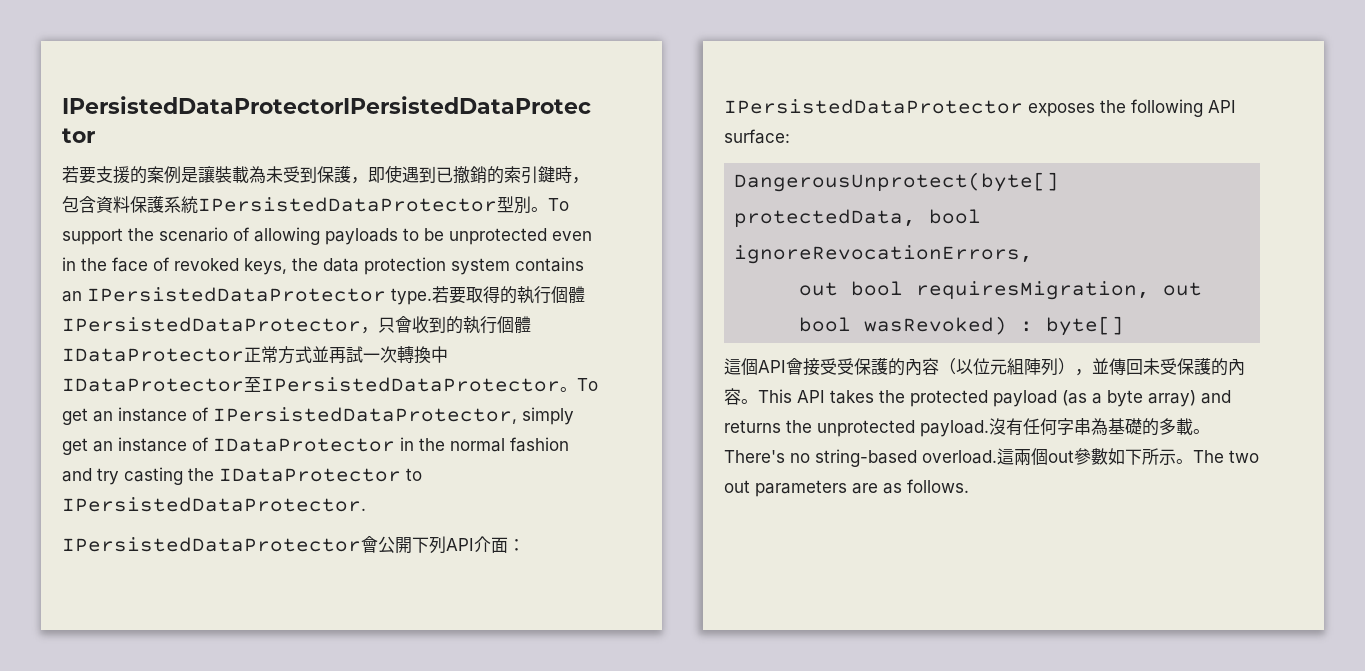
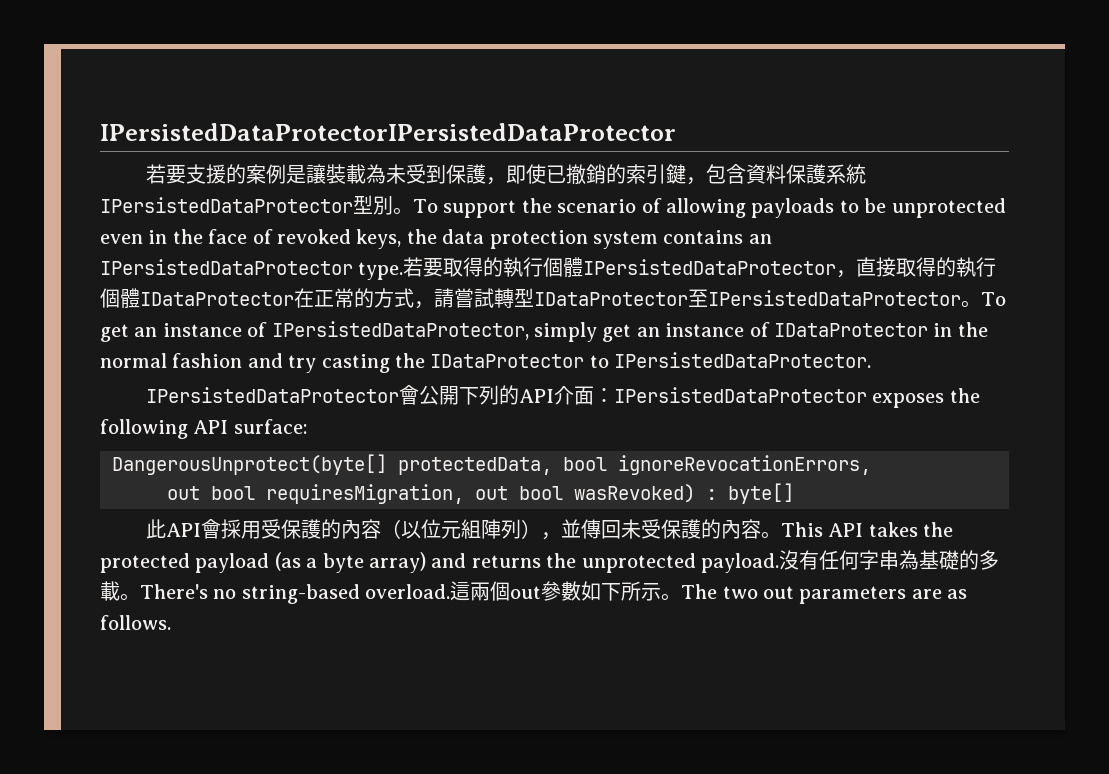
[402,166,436,183] 遇到 -> (547, 174) none
[555,166,572,183] 時 -> (687, 174) none
[378,316,446,334] 只會收到 -> [856,257,937,277] 直接取得
[244,346,448,364] 正常方式並再試一次轉換中 -> [294,288,534,309] 在正常的方式，請嘗試轉型
(446, 545) none -> [499,385,520,405] 的
[724,358,837,376] 這個API會接受 -> [146,519,262,539] 此API會採用

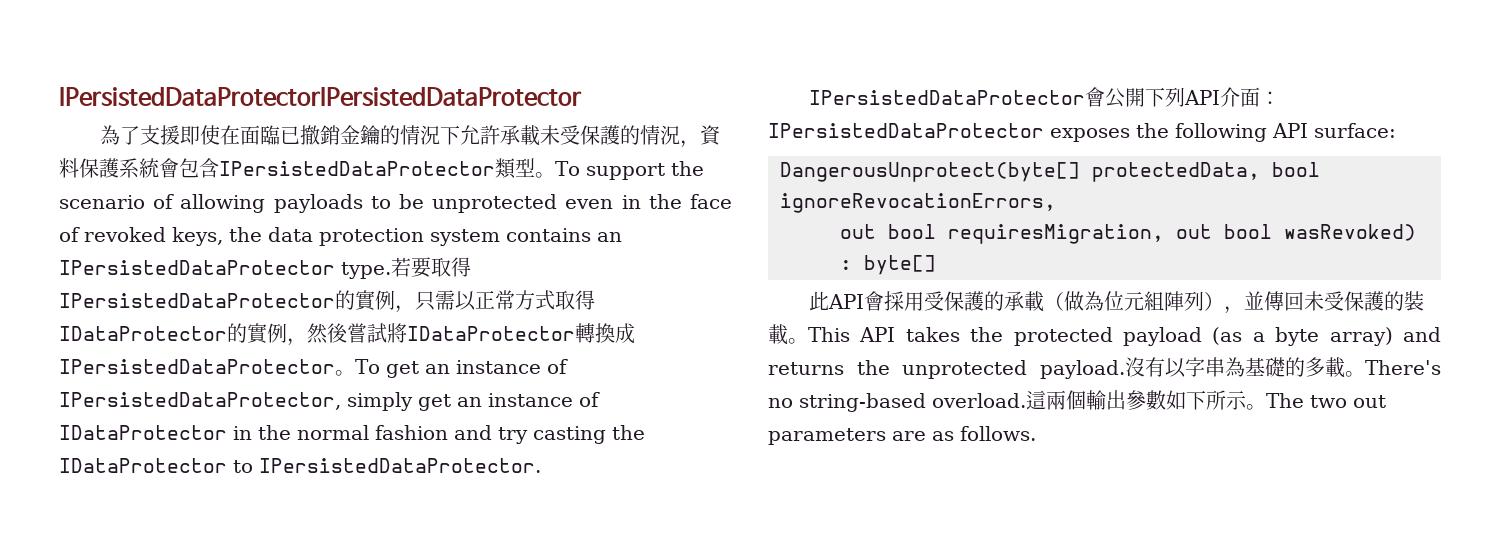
[146,164,867,185] [100,195,393,215] 若要支援的案例是讓裝載為未受到保護，即使已撤銷的索引鍵，包含資料保護系統IPersistedDataProtector型別 -> [99,125,721,148] [59,158,535,179] 為了支援即使在面臨已撤銷金鑰的情況下允許承載未受保護的情況，資料保護系統會包含IPersistedDataProtector類型
[483,257,997,278] [100,288,708,309] 的執行個體IPersistedDataProtector，直接取得的執行個體IDataProtector在正常的方式，請嘗試轉型IDataProtector至 -> [59,290,595,313] [59,323,635,346] IPersistedDataProtector的實例，只需以正常方式取得IDataProtector的實例，然後嘗試將IDataProtector轉換成
[499,385,520,405] 的 -> (1185, 97) none
[341,519,422,539] 內容（以 -> [1003,291,1104,312] 承載（做為
[721,519,762,539] 內容 -> [1403,291,1424,311] [768,324,788,345] 裝載
[818,550,859,570] 任何 -> [1165,358,1186,378] 以
[510,586,542,599] out -> [1086,390,1126,410] 輸出

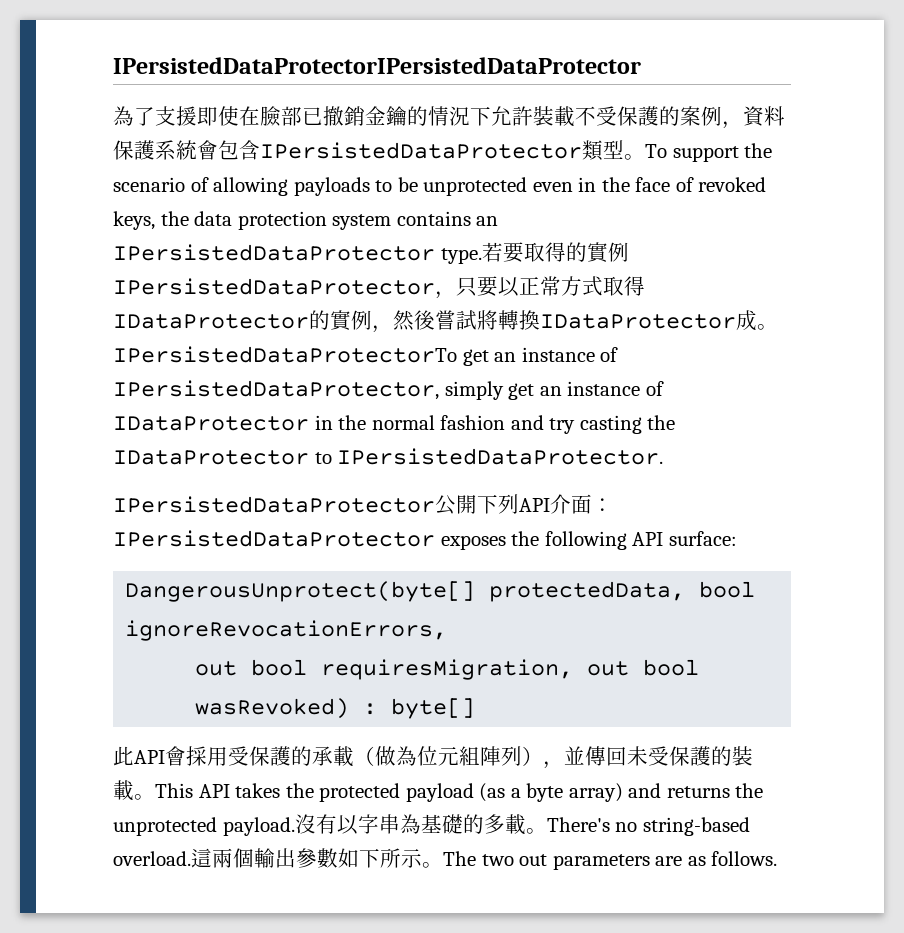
[239,125,280,145] 面臨 -> [260,106,302,127] 臉部
[499,125,680,146] 承載未受保護的情況 -> [533,106,722,127] 裝載不受保護的案例
[59,290,455,313] IPersistedDataProtector的實例，只需 -> [565,242,629,263] [113,276,498,299] 的實例IPersistedDataProtector，只要
[407,323,635,344] [59,359,380,376] IDataProtector轉換成IPersistedDataProtector。To -> [498,310,778,331] [113,346,457,363] 轉換IDataProtector成。IPersistedDataProtectorTo
[1084,87,1105,107] 會 -> (435, 504) none

